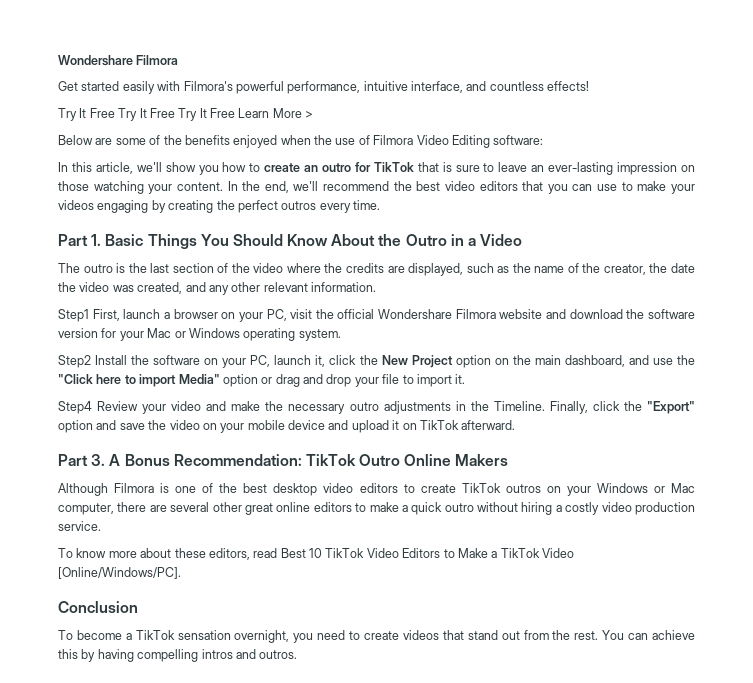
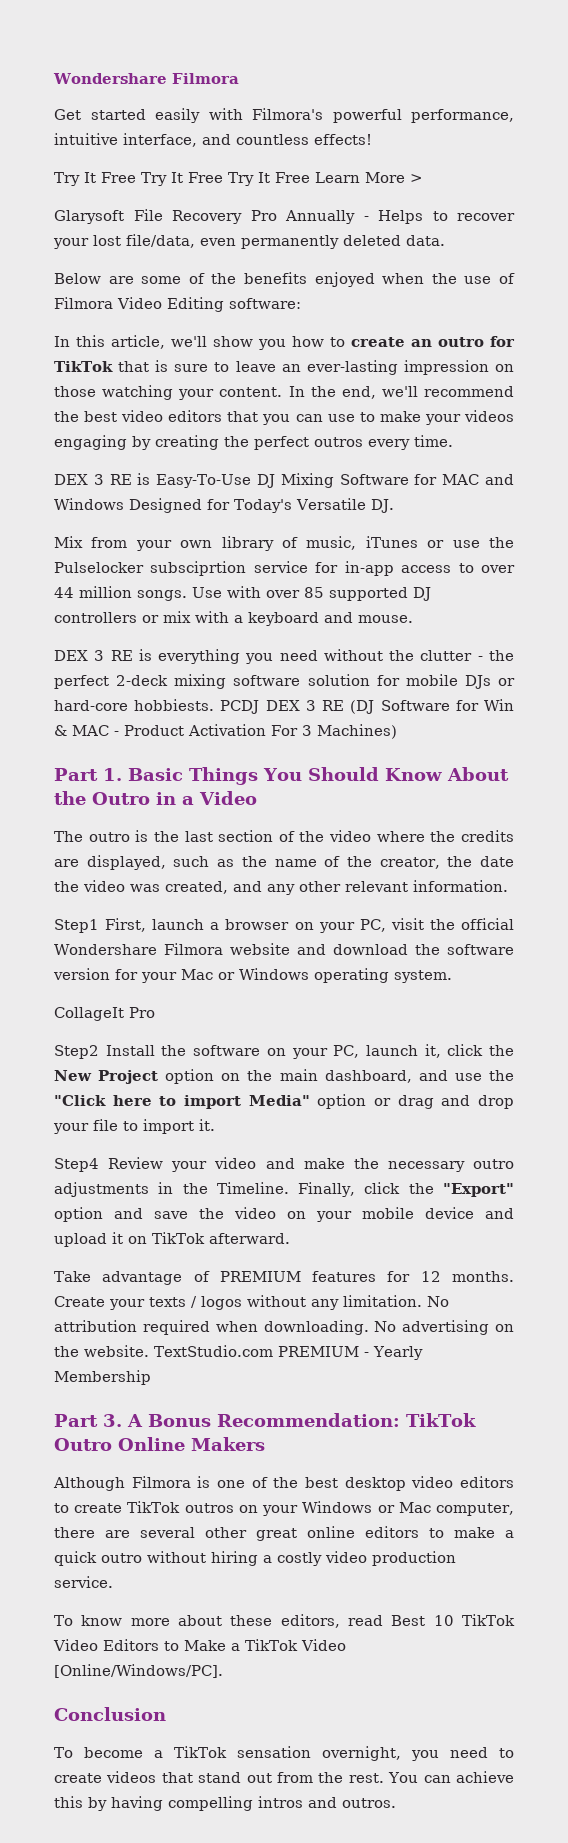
(314, 114) none -> [54,209,515,224] [53,234,445,249] // Glarysoft File Recovery Pro Annually - Helps to recover your lost file/data, even permanently deleted data.
(380, 205) none -> [54,473,514,488] [54,498,394,513] [54,536,514,551] [54,561,515,576] [54,586,431,601] [54,611,413,626] [54,649,514,664] [54,674,515,689] [54,699,514,714] [54,724,397,739] // DEX 3 RE is Easy-To-Use DJ Mixing Software for MAC and Windows Designed for Today's Versatile DJ. // Mix from your own library of music, iTunes or use the Pulselocker subsciprtion service for in-app access to over 44 million songs. Use with over 85 supported DJ controllers or mix with a keyboard and mouse. // DEX 3 RE is everything you need without the clutter - the perfect 2-deck mixing software solution for mobile DJs or hard-core hobbiests. PCDJ DEX 3 RE (DJ Software for Win & MAC - Product Activation For 3 Machines)
(341, 335) none -> [54,1007,155,1021] // CollageIt Pro
(516, 425) none -> [54,1271,514,1285] [54,1295,449,1310] [54,1320,514,1335] [54,1345,423,1360] [54,1370,151,1385] // Take advantage of PREMIUM features for 12 months. Create your texts / logos without any limitation. No attribution required when downloading. No advertising on the website. TextStudio.com PREMIUM - Yearly Membership

